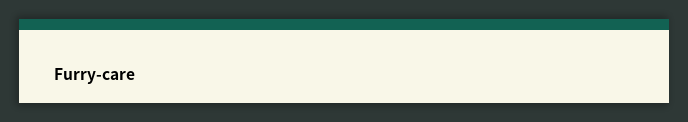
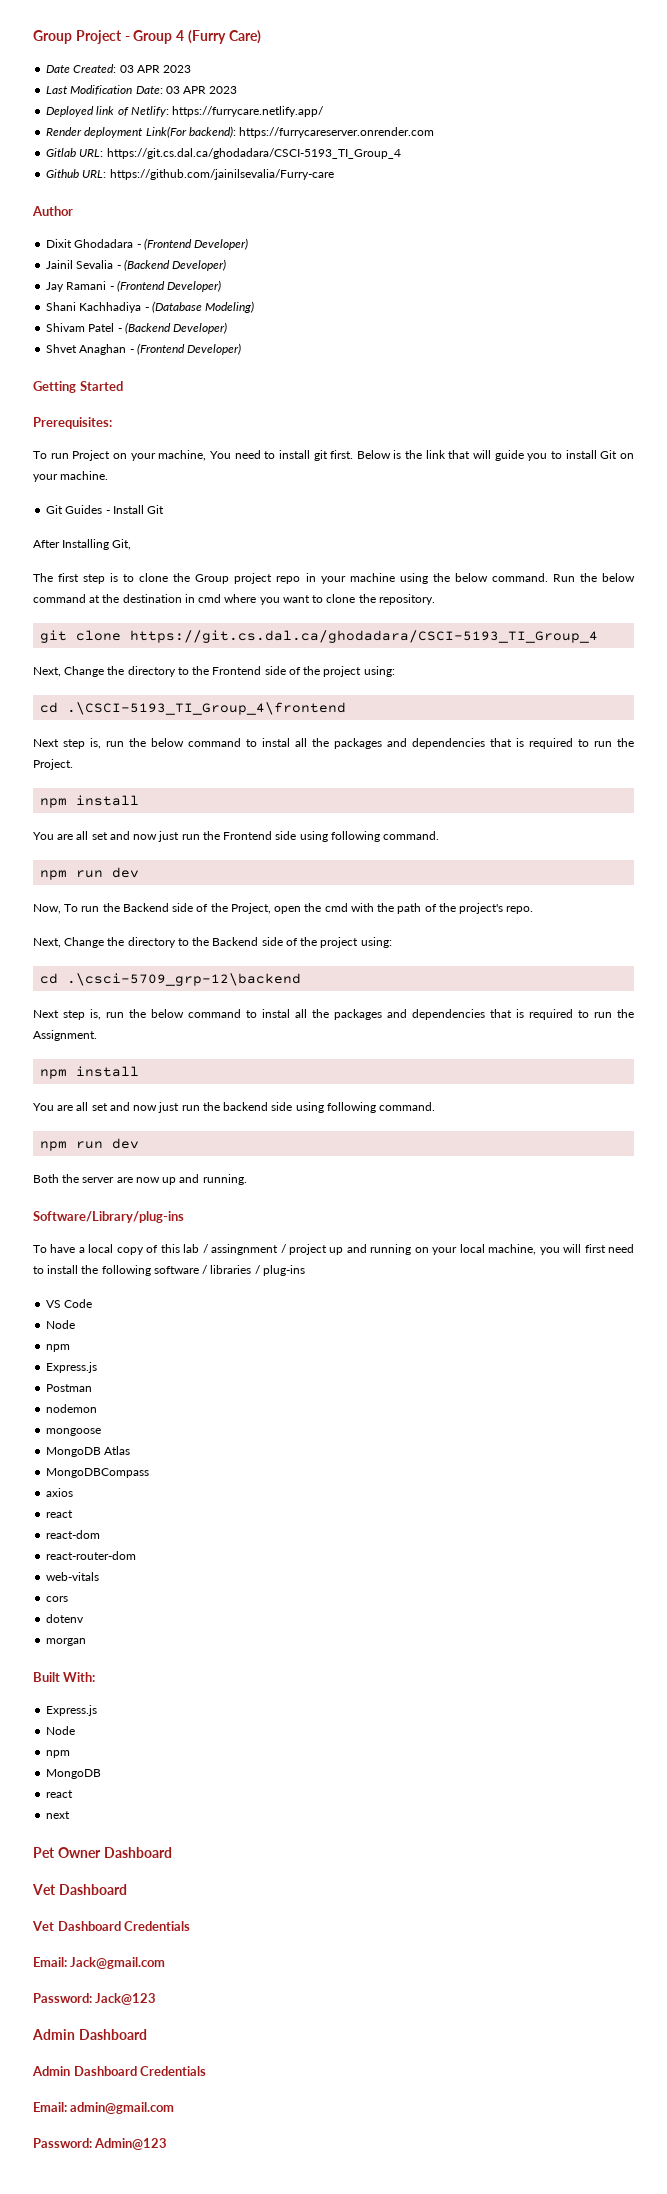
[54,68,135,84] Furry-care -> [33,30,261,44] [46,64,192,73] [46,85,238,95] [46,106,325,117] [46,126,435,138] [46,148,401,159] [46,169,334,180] [32,206,73,216] [46,238,249,250] [46,259,227,271] [46,280,222,292] [46,301,255,313] [46,322,228,334] [46,343,242,355] [33,381,123,393] [33,417,112,429] [33,450,635,461] [33,471,109,482] [46,505,165,514] [33,539,132,550] [33,573,635,584] [33,594,435,605] [40,630,599,643] [33,666,395,677] [40,702,347,715] [33,738,634,749] [33,759,73,770] [40,795,140,808] [33,831,440,842] [40,867,140,880] [33,903,534,914] [33,937,392,948] [40,973,302,986] [33,1009,634,1020] [33,1030,97,1041] [40,1066,140,1079] [33,1102,436,1113] [40,1138,140,1151] [33,1174,247,1185] [33,1211,184,1223] [33,1244,634,1255] [33,1265,305,1276] [46,1299,93,1308] [46,1320,76,1329] [46,1344,71,1352] [46,1362,98,1373] [46,1384,93,1392] [46,1404,98,1413] [46,1428,102,1436] [46,1446,131,1457] [46,1468,150,1478] [46,1488,74,1497] [46,1510,74,1518] [46,1530,101,1539] [46,1551,137,1560] [46,1572,100,1581] [46,1596,69,1602] [46,1614,85,1623] [46,1638,87,1646] [33,1672,96,1682] [46,1705,98,1716] [46,1726,76,1735] [46,1750,71,1758] [46,1769,102,1779] [46,1790,74,1798] [46,1811,71,1819] [33,1847,172,1858] [32,1884,127,1895] [32,1921,191,1931] [33,1957,166,1969] [33,1993,157,2005] [32,2029,147,2040] [32,2066,207,2076] [33,2102,175,2114] [33,2138,168,2150] Group Project - Group 4 (Furry Care) // Date Created: 03 APR 2023 // Last Modification Date: 03 APR 2023 // Deployed link of Netlify: https://furrycare.netlify.app/ // Render deployment Link(For backend): https://furrycareserver.onrender.com // Gitlab URL: https://git.cs.dal.ca/ghodadara/CSCI-5193_TI_Group_4 // Github URL: https://github.com/jainilsevalia/Furry-care // Author // Dixit Ghodadara - (Frontend Developer) // Jainil Sevalia - (Backend Developer) // Jay Ramani - (Frontend Developer) // Shani Kachhadiya - (Database Modeling) // Shivam Patel - (Backend Developer) // Shvet Anaghan - (Frontend Developer) // Getting Started // Prerequisites: // To run Project on your machine, You need to install git first. Below is the link that will guide you to install Git on your machine. // Git Guides - Install Git // After Installing Git, // The first step is to clone the Group project repo in your machine using the below command. Run the below command at the destination in cmd where you want to clone the repository. // git clone https://git.cs.dal.ca/ghodadara/CSCI-5193_TI_Group_4 // Next, Change the directory to the Frontend side of the project using: // cd .\CSCI-5193_TI_Group_4\frontend // Next step is, run the below command to instal all the packages and dependencies that is required to run the Project. // npm install // You are all set and now just run the Frontend side using following command. // npm run dev // Now, To run the Backend side of the Project, open the cmd with the path of the project's repo. // Next, Change the directory to the Backend side of the project using: // cd .\csci-5709_grp-12\backend // Next step is, run the below command to instal all the packages and dependencies that is required to run the Assignment. // npm install // You are all set and now just run the backend side using following command. // npm run dev // Both the server are now up and running. // Software/Library/plug-ins // To have a local copy of this lab / assingnment / project up and running on your local machine, you will first need to install the following software / libraries / plug-ins // VS Code // Node // npm // Express.js // Postman // nodemon // mongoose // MongoDB Atlas // MongoDBCompass // axios // react // react-dom // react-router-dom // web-vitals // cors // dotenv // morgan // Built With: // Express.js // Node // npm // MongoDB // react // next // Pet Owner Dashboard // Vet Dashboard // Vet Dashboard Credentials // Email: Jack@gmail.com // Password: Jack@123 // Admin Dashboard // Admin Dashboard Credentials // Email: admin@gmail.com // Password: Admin@123

